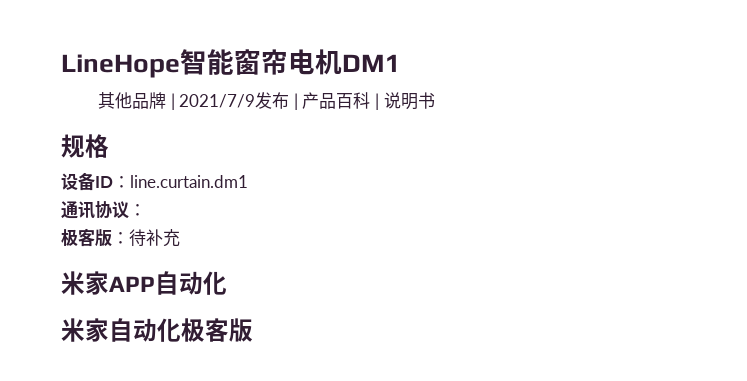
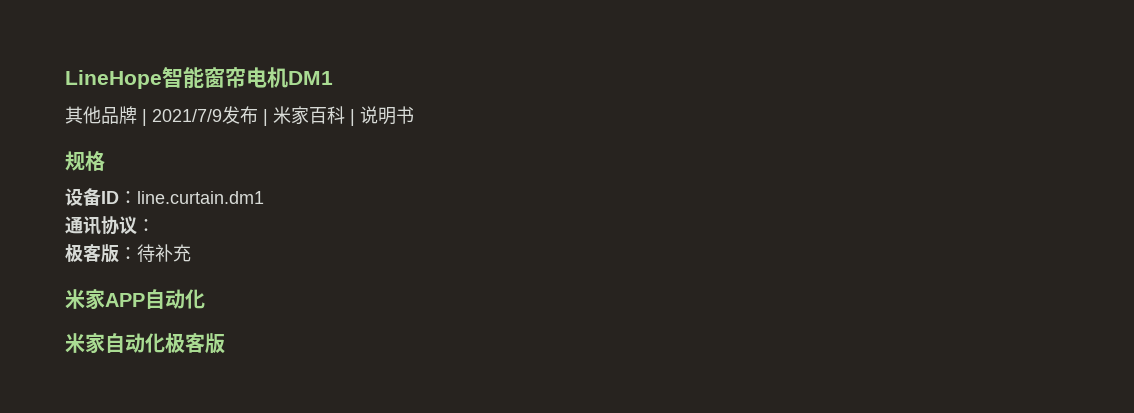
[302,92,337,109] 产品 -> [273,106,309,125] 米家

